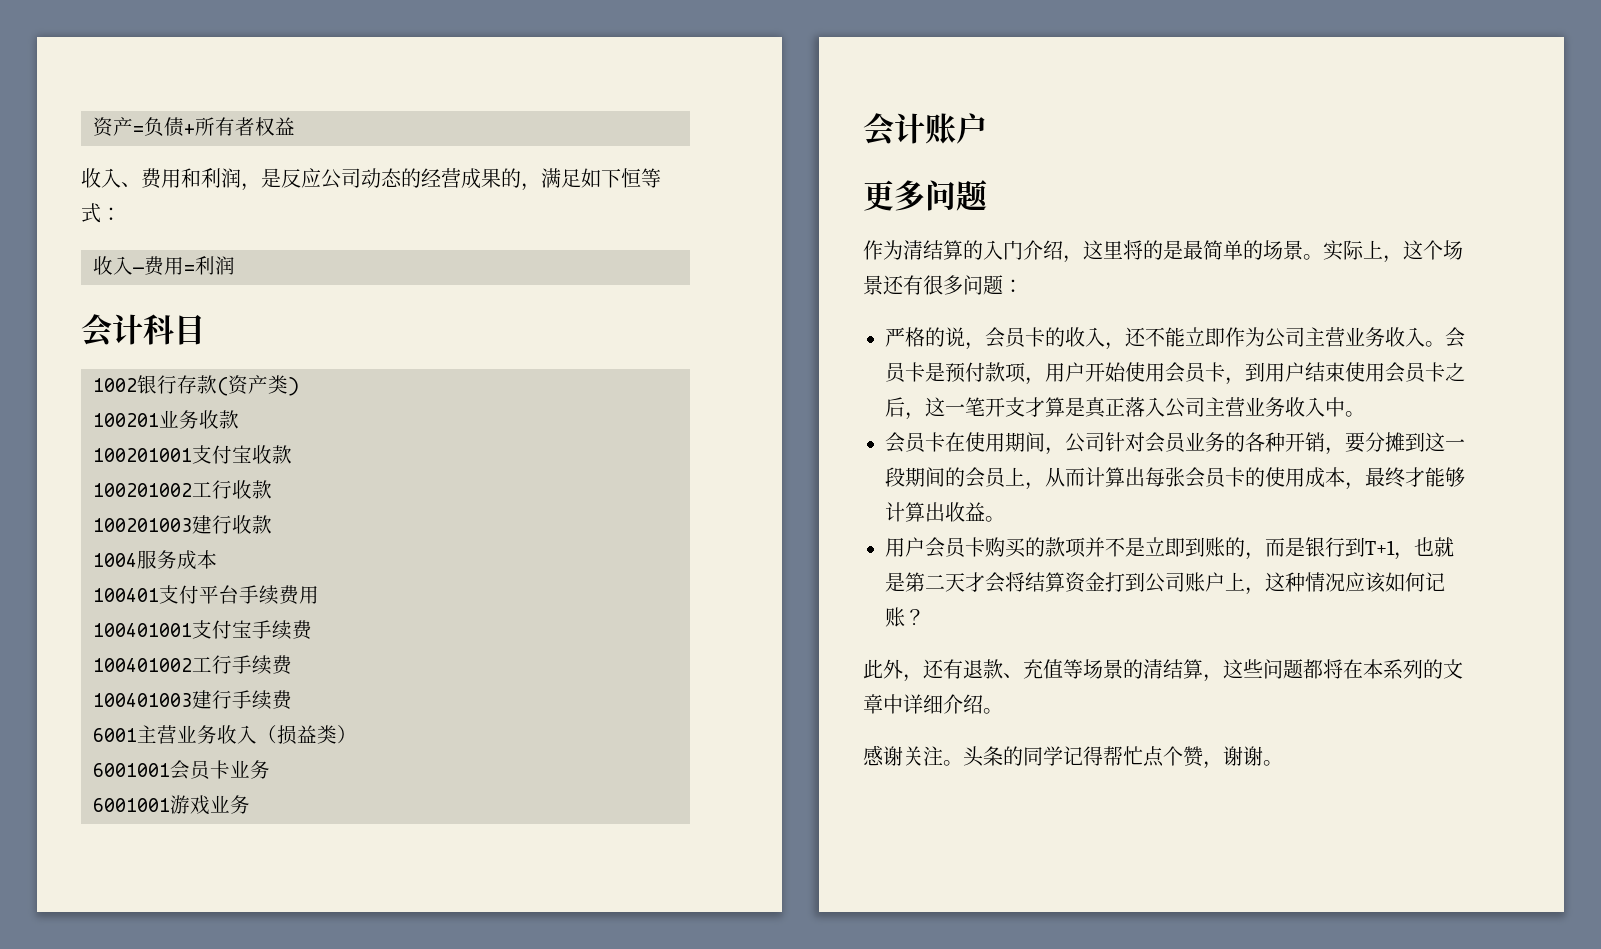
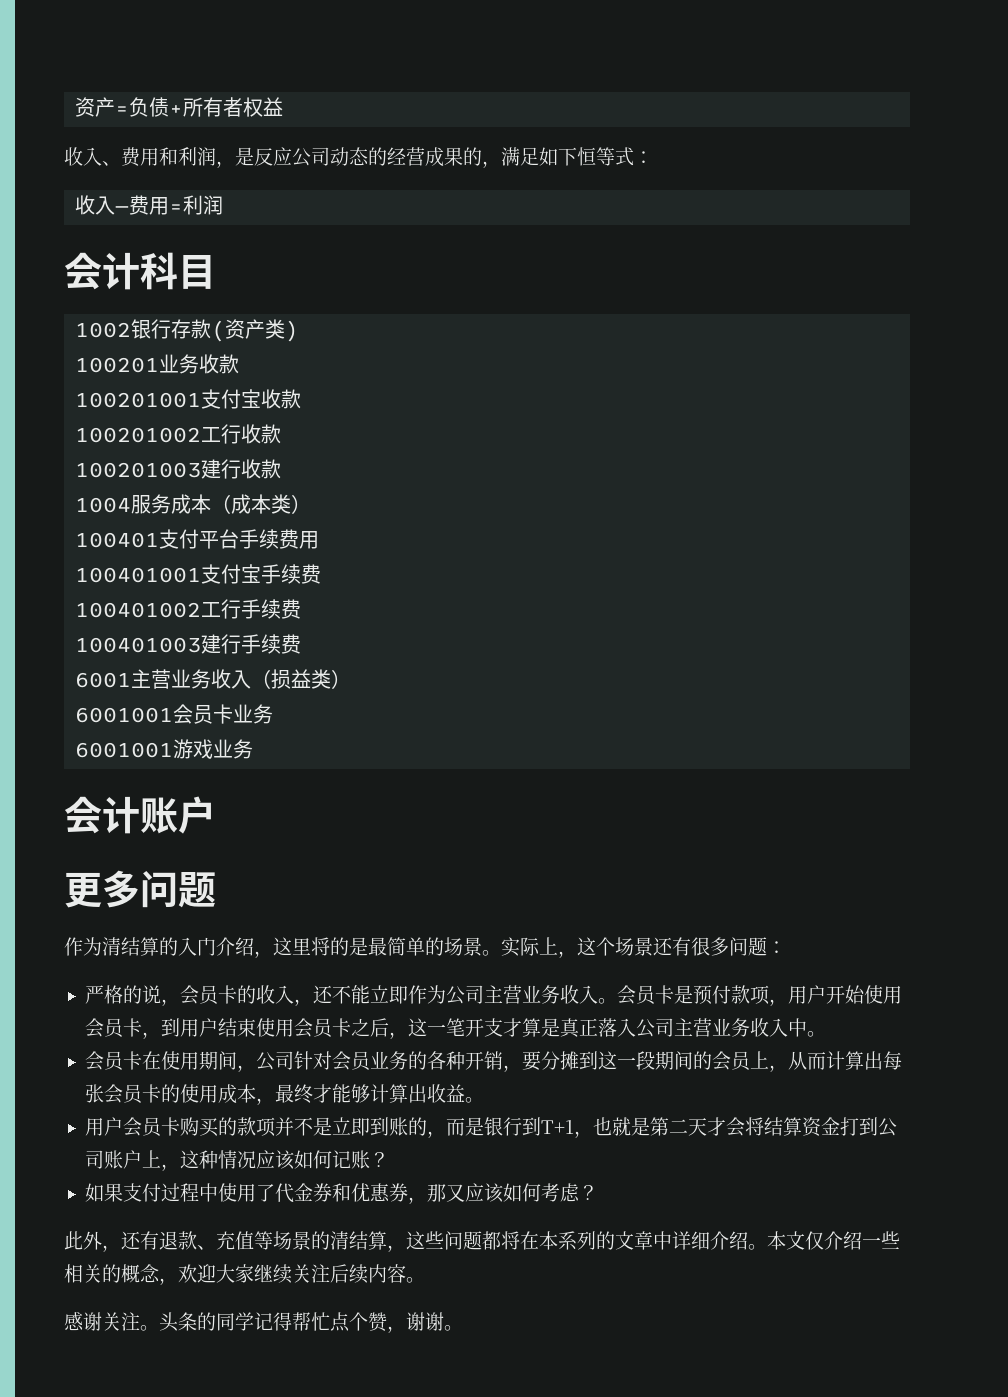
(217, 559) none -> [211,494,312,514] （成本类）
(925, 617) none -> [84,1183,598,1204] // 如果支付过程中使用了代金券和优惠券，那又应该如何考虑？
(1003, 711) none -> [767,1231,900,1250] [64,1264,425,1285] 本文仅介绍一些相关的概念，欢迎大家继续关注后续内容。

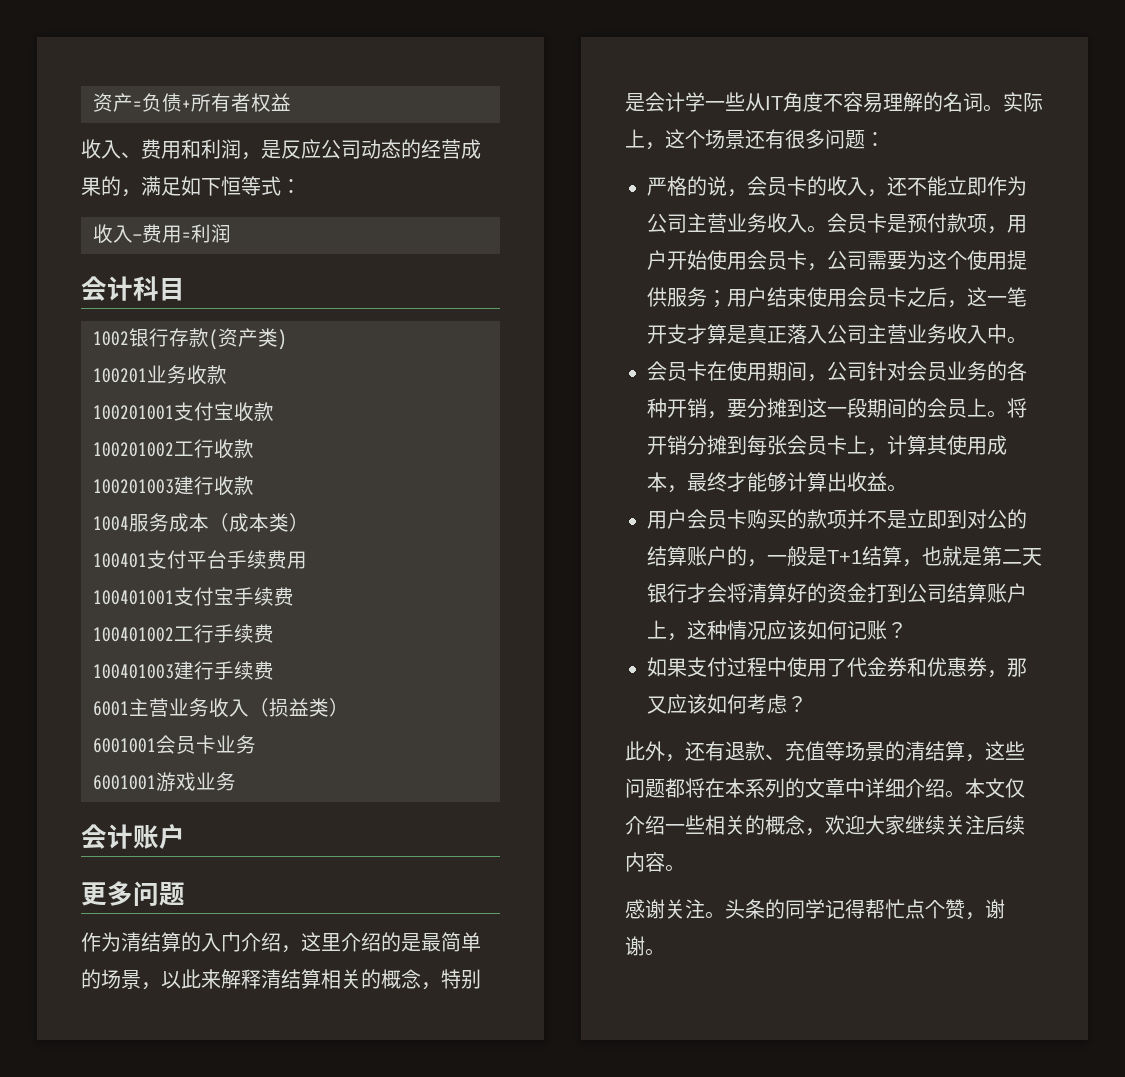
[311,937,330,956] 将 -> [341,932,381,952] 介绍
(482, 946) none -> [141,969,481,990] [625,92,983,113] ，以此来解释清结算相关的概念，特别是会计学一些从IT角度不容易理解的名词
[160,1018,180,1037] 到 -> [827,250,1027,270] [647,287,727,308] 公司需要为这个使用提供服务；
[768,1051,902,1072] [84,1084,180,1104] ，从而计算出每张会员卡的 -> [987,398,1027,418] [647,435,947,456] 。将开销分摊到每张会员卡上，计算其
[388,1117,802,1138] 账的，而是银行到T+1，也就是第二天才会将结算 -> [967,509,1027,529] [647,546,1042,567] [647,583,827,603] 对公的结算账户的，一般是T+1结算，也就是第二天银行才会将清算好的
(104, 1159) none -> [947,583,987,603] 结算

